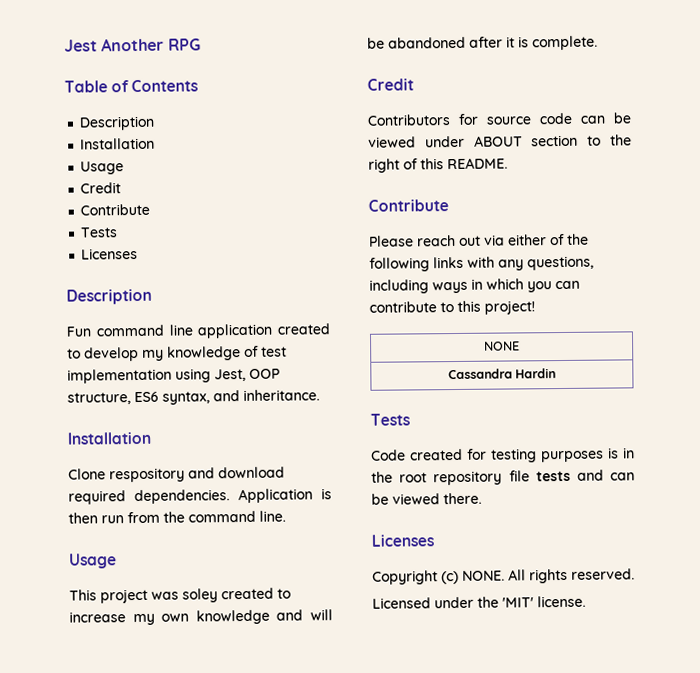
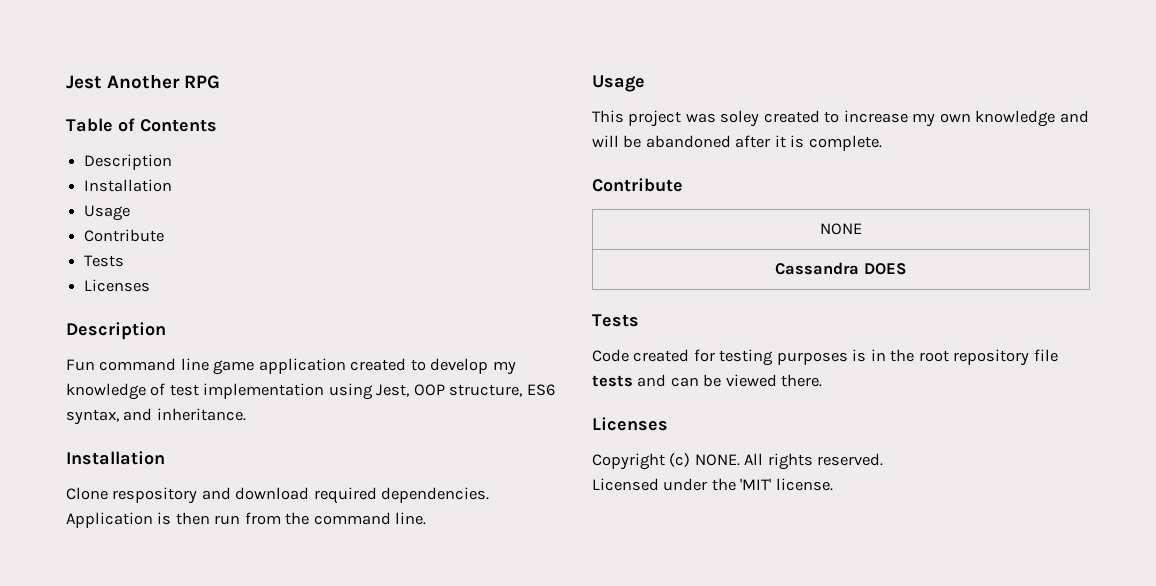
[80,182,122,194] // Credit -> (131, 213) none
(193, 330) none -> [213,360,255,375] game
[367,78,414,91] [367,112,632,126] [368,134,632,148] [368,157,508,173] [368,199,449,212] [369,233,589,247] [369,255,594,272] [369,278,580,294] [369,300,535,315] Credit // Contributors for source code can be viewed under ABOUT section to the right of this README. // Contribute // Please reach out via either of the following links with any questions, including ways in which you can contribute to this project! -> [592,178,683,192] Contribute
[515,368,557,379] Hardin -> [863,263,907,275] DOES

